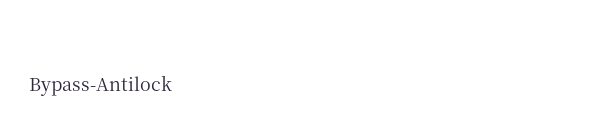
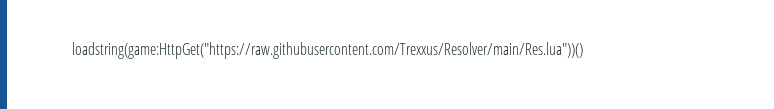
[29,75,172,96] Bypass-Antilock -> [72,42,583,59] loadstring(game:HttpGet("https://raw.githubusercontent.com/Trexxus/Resolver/main/Res.lua"))()

